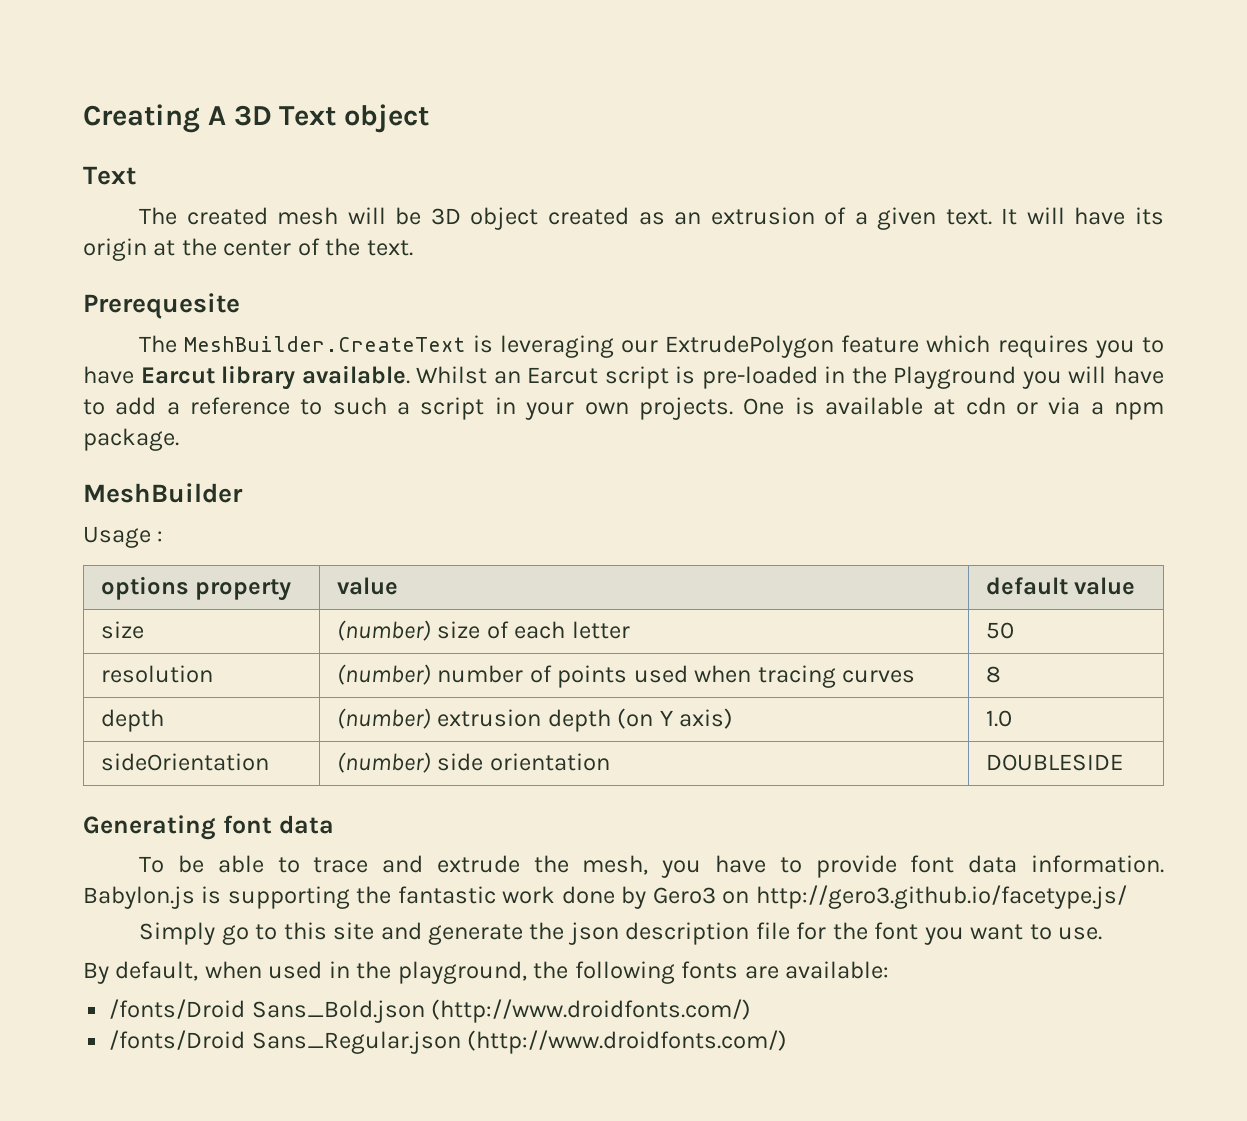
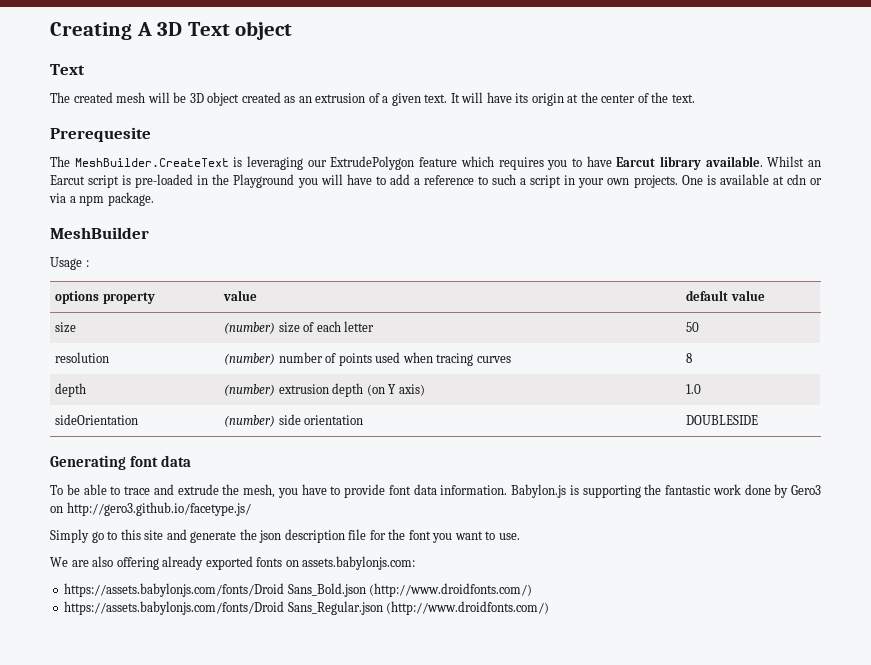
[83,961,890,984] [109,999,246,1019] By default, when used in the playground, the following fonts are available: // /fonts/Droid -> [50,556,416,570] [64,583,285,597] We are also offering already exported fonts on assets.babylonjs.com: // https://assets.babylonjs.com/fonts/Droid
[109,1030,246,1050] /fonts/Droid -> [64,601,285,615] https://assets.babylonjs.com/fonts/Droid

